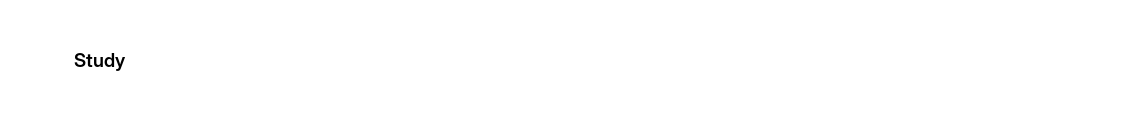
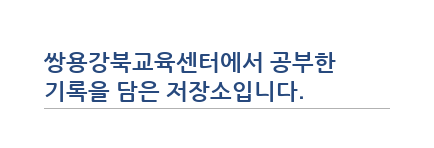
[74,53,126,71] Study -> [43,52,337,73] [44,81,306,102] 쌍용강북교육센터에서 공부한 기록을 담은 저장소입니다.

